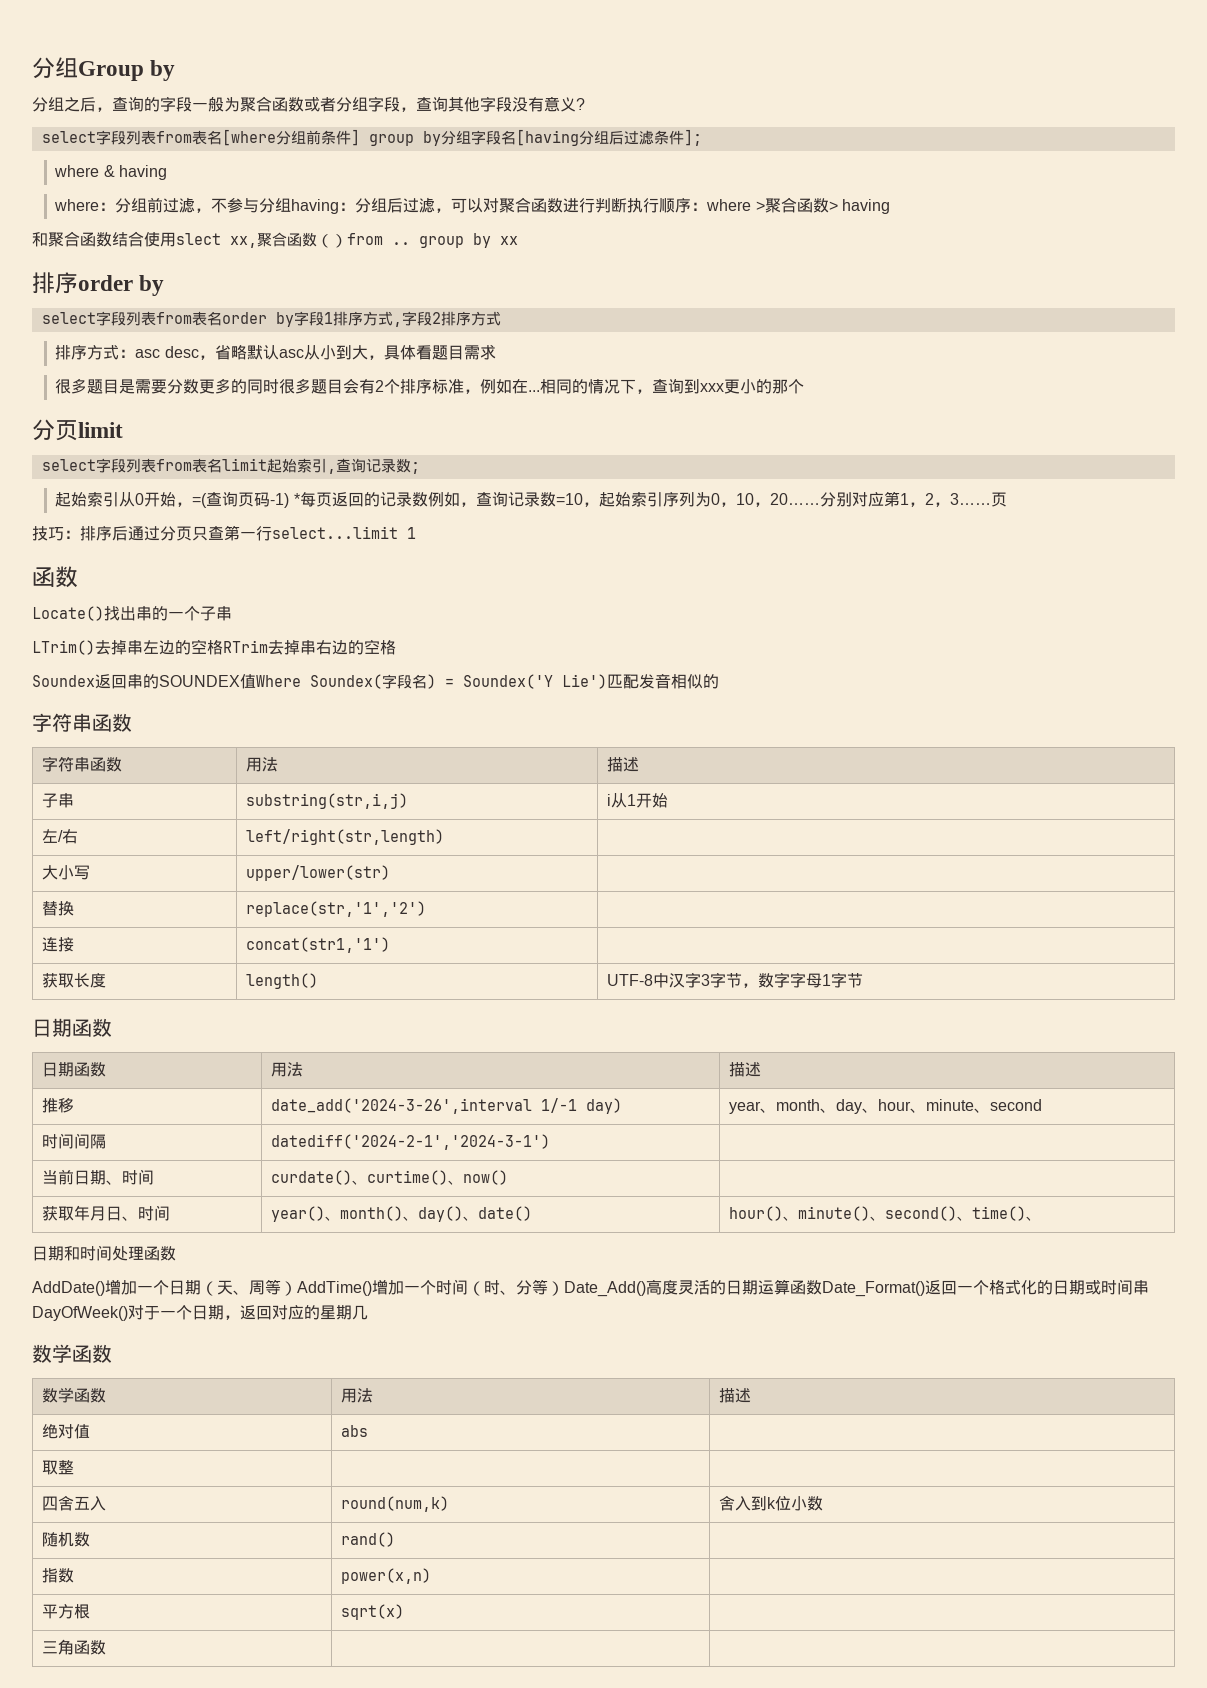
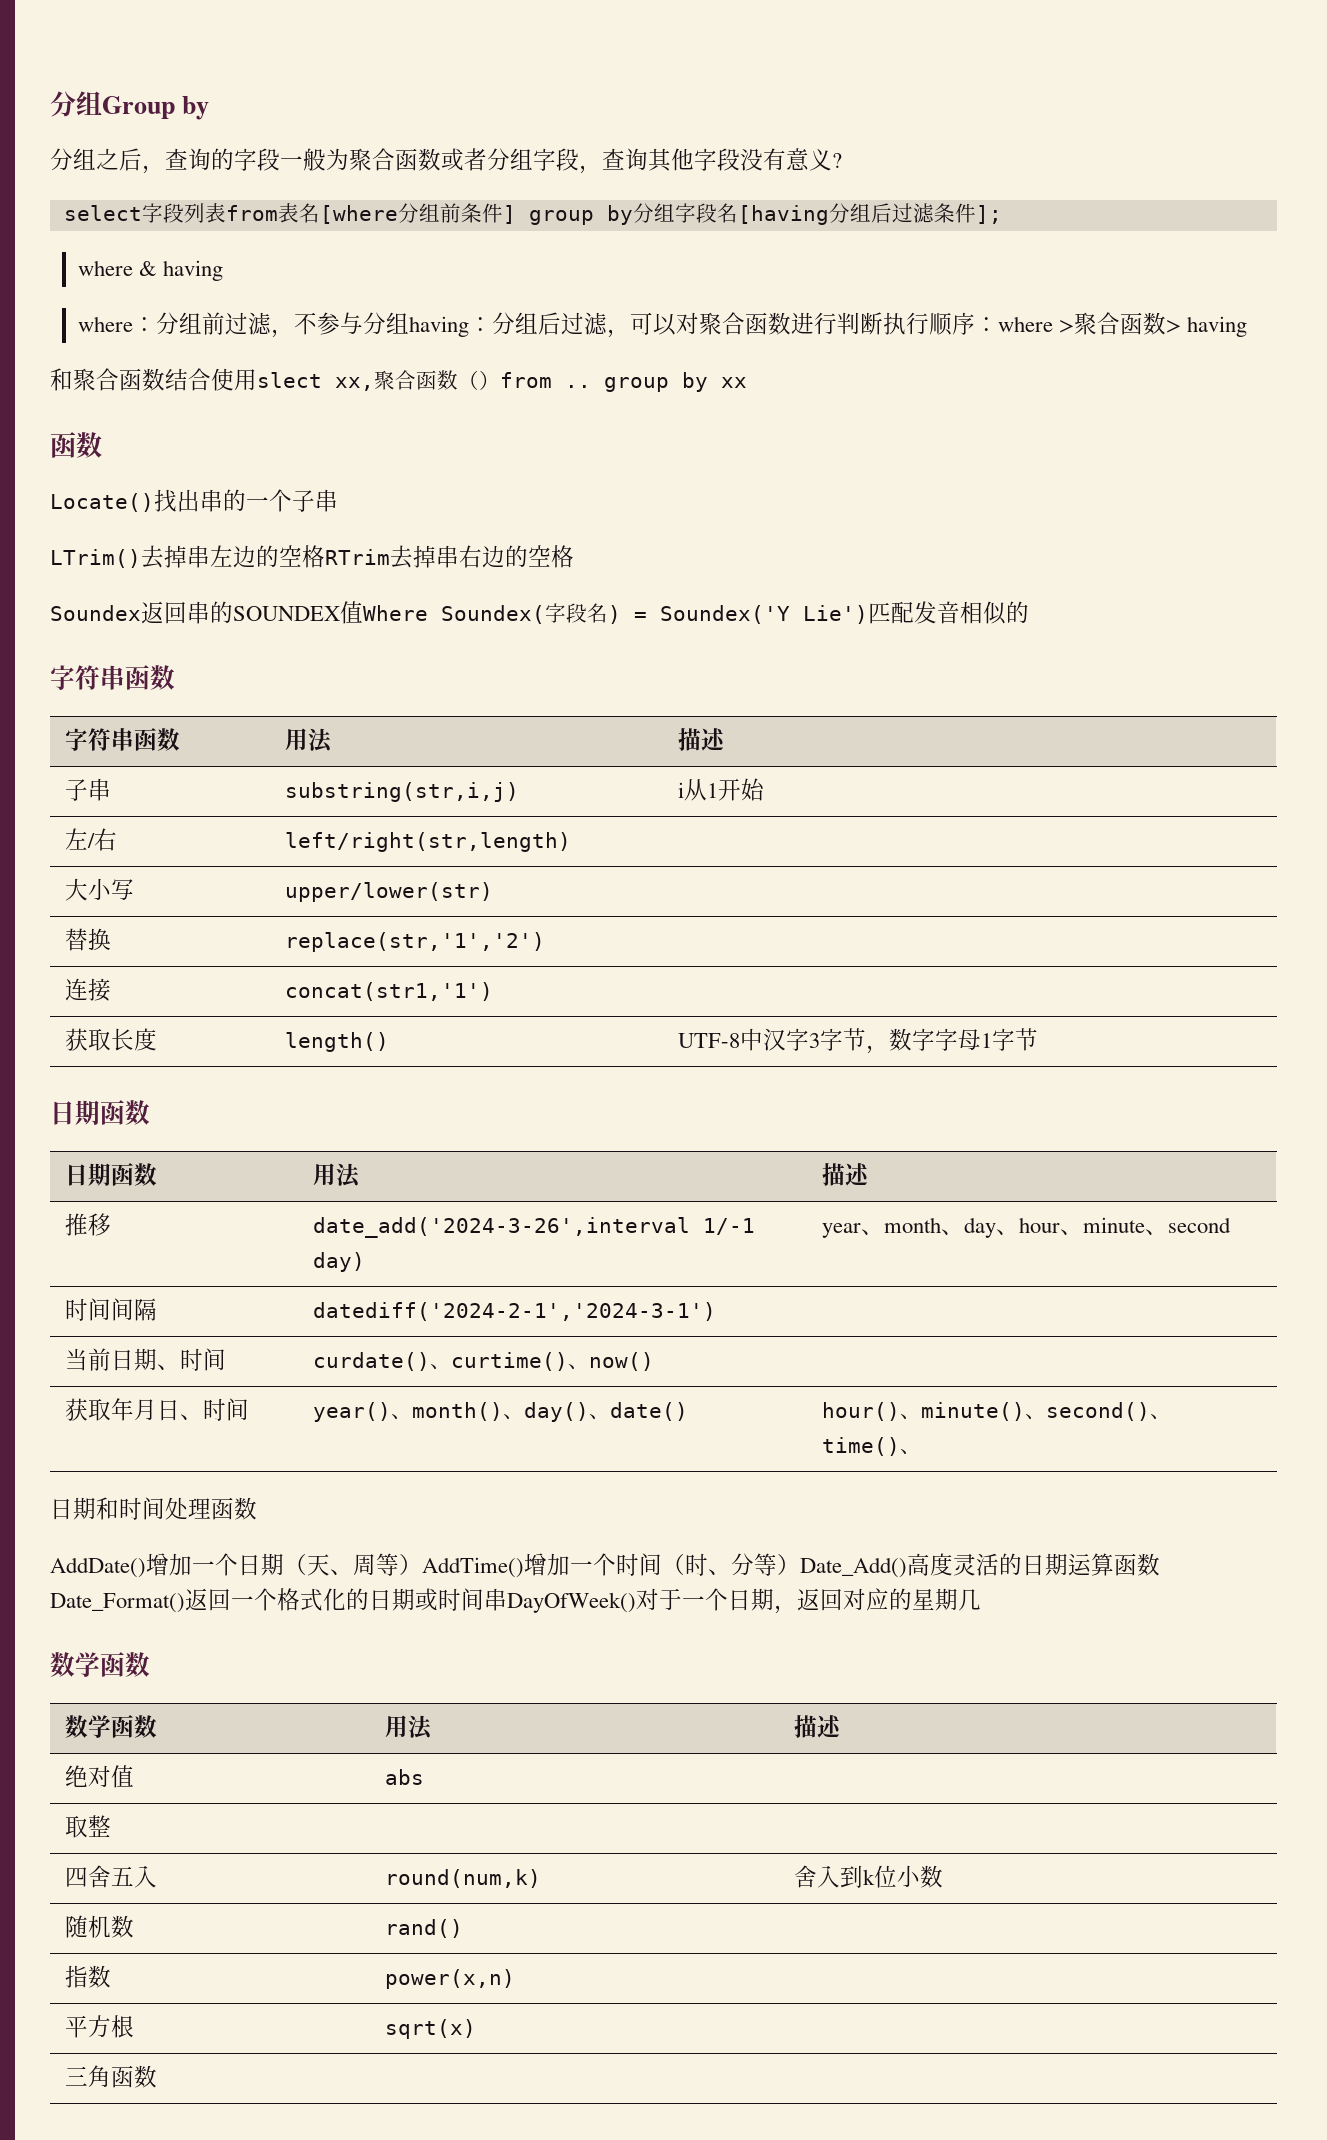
[32,272,165,296] [41,311,501,327] [55,344,496,360] [55,378,805,394] [32,419,123,441] [41,458,420,474] [55,491,1007,508] [32,525,416,541] // 排序order by // select字段列表from表名order by字段1排序方式,字段2排序方式 // 排序方式：asc desc，省略默认asc从小到大，具体看题目需求 // 很多题目是需要分数更多的同时很多题目会有2个排序标准，例如在...相同的情况下，查询到xxx更小的那个 // 分页limit // select字段列表from表名limit起始索引,查询记录数; // 起始索引从0开始，=(查询页码-1) *每页返回的记录数例如，查询记录数=10，起始索引序列为0，10，20……分别对应第1，2，3……页 // 技巧：排序后通过分页只查第一行select...limit 1 -> (747, 382) none

